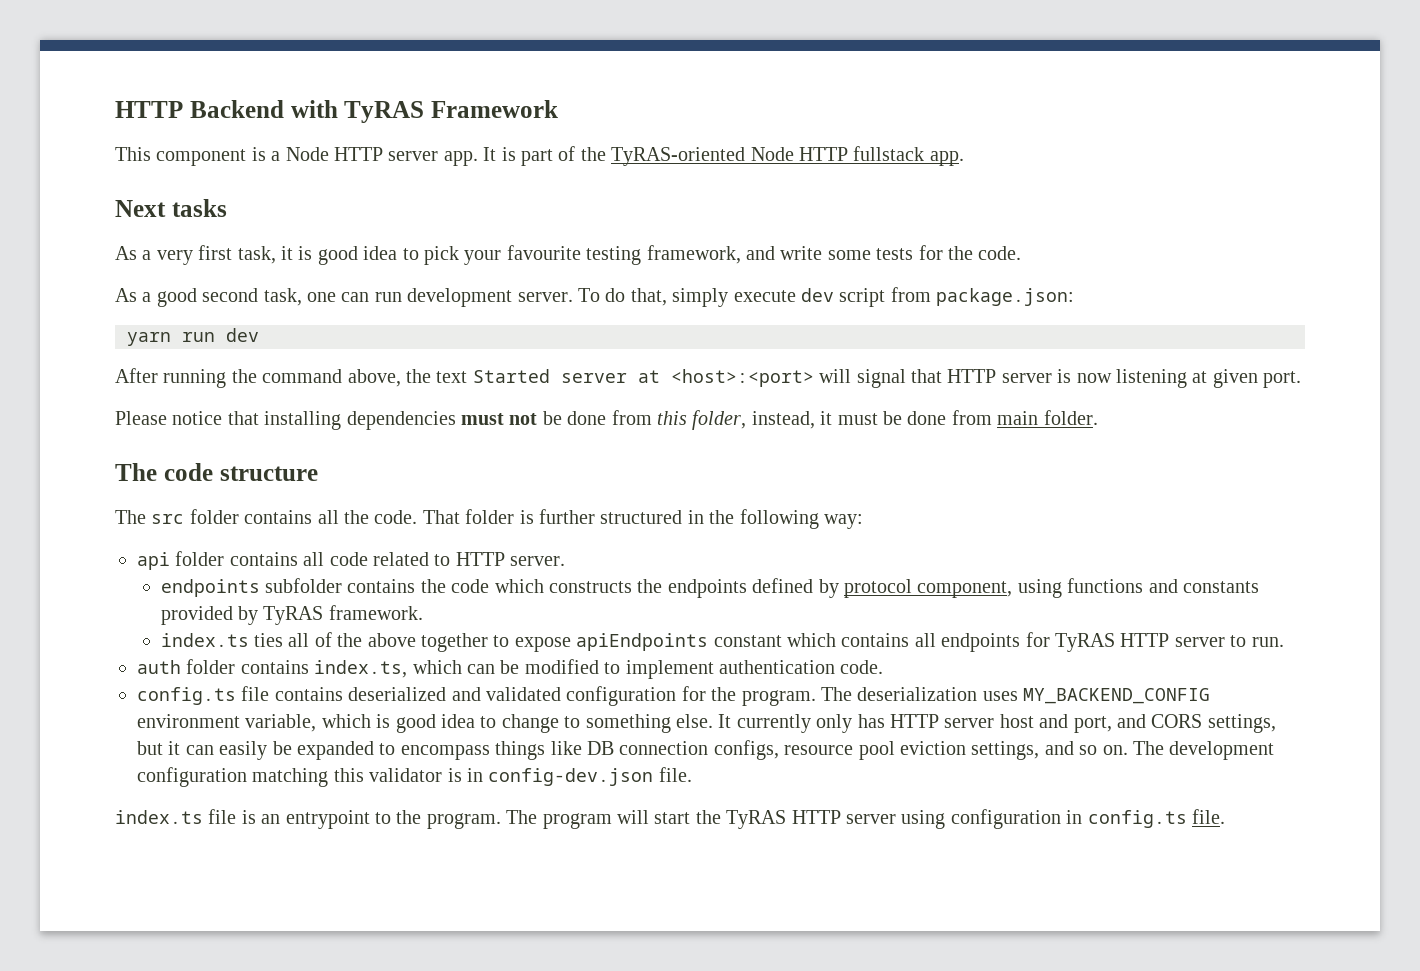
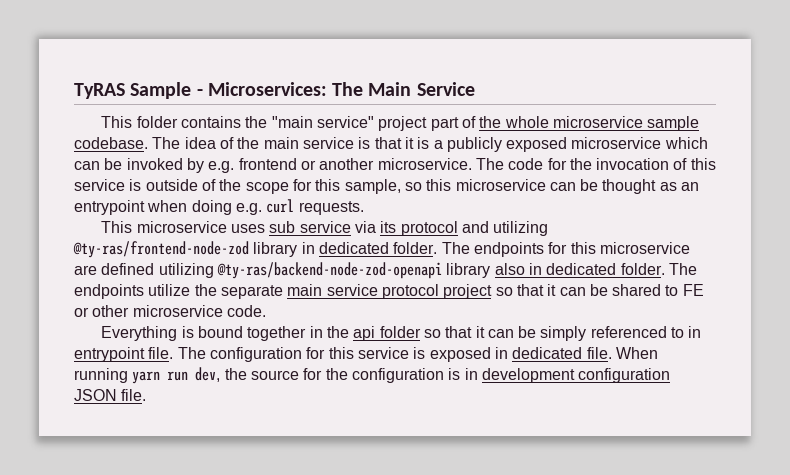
[115,100,558,123] [115,146,964,166] [115,199,227,217] [115,245,1022,265] [115,287,1075,307] [127,328,259,346] [115,368,1302,388] [115,410,1098,430] [115,463,318,481] [115,509,863,529] [137,551,566,570] [160,578,1259,598] [160,605,423,625] [160,632,1284,652] [137,659,884,679] [137,686,1211,706] [137,714,1276,733] [137,740,1275,760] [137,767,692,787] [115,809,1187,829] HTTP Backend with TyRAS Framework // This component is a Node HTTP server app. It is part of the TyRAS-oriented Node HTTP fullstack app. // Next tasks // As a very first task, it is good idea to pick your favourite testing framework, and write some tests for the code. // As a good second task, one can run development server. To do that, simply execute dev script from package.json: // yarn run dev // After running the command above, the text Started server at <host>:<port> will signal that HTTP server is now listening at given port. // Please notice that installing dependencies must not be done from this folder, instead, it must be done from main folder. // The code structure // The src folder contains all the code. That folder is further structured in the following way: // api folder contains all code related to HTTP server. // endpoints subfolder contains the code which constructs the endpoints defined by protocol component, using functions and constants provided by TyRAS framework. // index.ts ties all of the above together to expose apiEndpoints constant which contains all endpoints for TyRAS HTTP server to run. // auth folder contains index.ts, which can be modified to implement authentication code. // config.ts file contains deserialized and validated configuration for the program. The deserialization uses MY_BACKEND_CONFIG environment variable, which is good idea to change to something else. It currently only has HTTP server host and port, and CORS settings, but it can easily be expanded to encompass things like DB connection configs, resource pool eviction settings, and so on. The development configuration matching this validator is in config-dev.json file. // index.ts file is an entrypoint to the program. The program will start the TyRAS HTTP server using configuration in config.ts -> [74,82,475,99] [101,116,700,131] [74,137,708,152] [74,158,716,173] [74,179,700,194] [74,199,364,215] [101,221,549,236] [73,241,690,258] [74,262,697,279] [74,284,704,299] [74,305,266,317] [101,326,702,341] [74,347,658,362] [74,367,671,384] [74,389,117,401] TyRAS Sample - Microservices: The Main Service // This folder contains the "main service" project part of the whole microservice sample codebase. The idea of the main service is that it is a publicly exposed microservice which can be invoked by e.g. frontend or another microservice. The code for the invocation of this service is outside of the scope for this sample, so this microservice can be thought as an entrypoint when doing e.g. curl requests. // This microservice uses sub service via its protocol and utilizing @ty-ras/frontend-node-zod library in dedicated folder. The endpoints for this microservice are defined utilizing @ty-ras/backend-node-zod-openapi library also in dedicated folder. The endpoints utilize the separate main service protocol project so that it can be shared to FE or other microservice code. // Everything is bound together in the api folder so that it can be simply referenced to in entrypoint file. The configuration for this service is exposed in dedicated file. When running yarn run dev, the source for the configuration is in development configuration JSON

